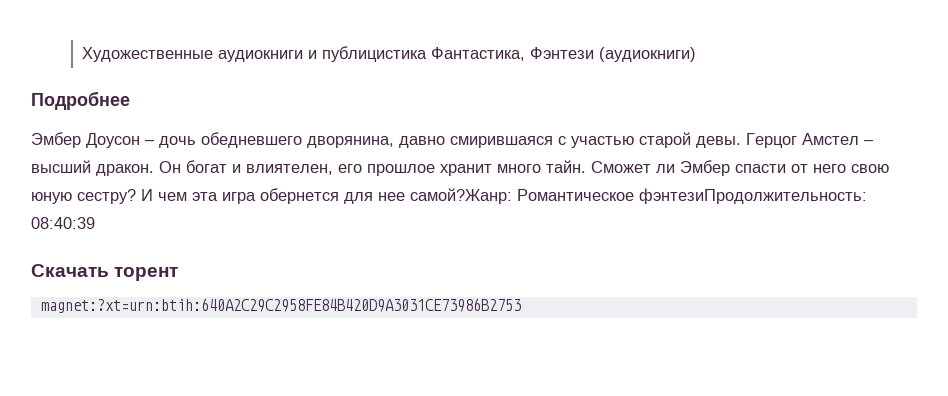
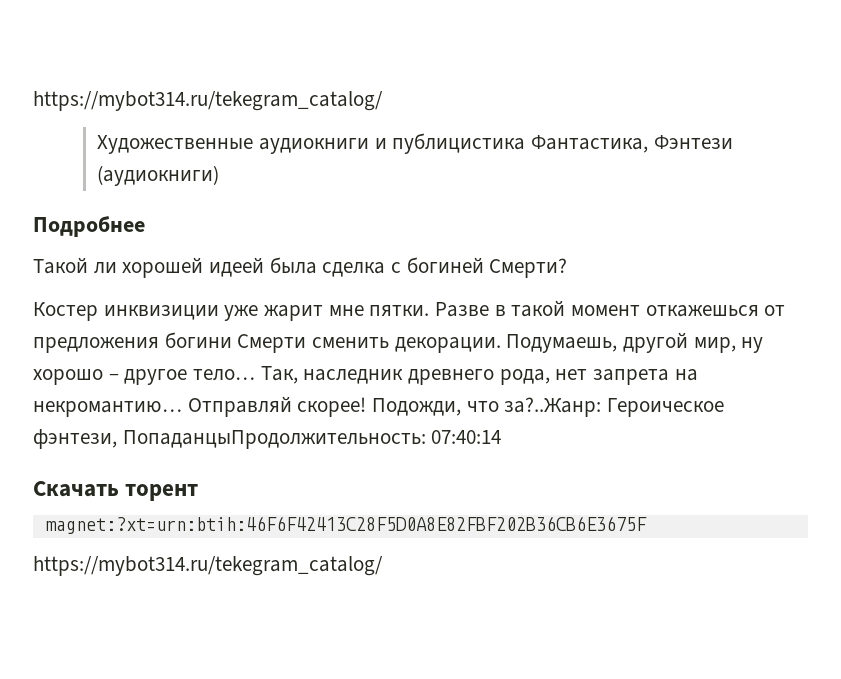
(82, 54) none -> [33,91,383,111] https://mybot314.ru/tekegram_catalog/ //
[31,132,874,148] [31,160,889,176] [31,188,867,204] [31,217,95,229] Эмбер Доусон – дочь обедневшего дворянина, давно смирившаяся с участью старой девы. Герцог Амстел – высший дракон. Он богат и влиятелен, его прошлое хранит много тайн. Сможет ли Эмбер спасти от него свою юную сестру? И чем эта игра обернется для нее самой?Жанр: Романтическое фэнтезиПродолжительность: 08:40:39 -> [33,257,568,278] [33,300,786,321] [33,332,764,353] [33,366,698,385] [33,396,725,417] [33,429,502,449] Такой ли хорошей идеей была сделка с богиней Смерти? // Костер инквизиции уже жарит мне пятки. Разве в такой момент откажешься от предложения богини Смерти сменить декорации. Подумаешь, другой мир, ну хорошо – другое тело… Так, наследник древнего рода, нет запрета на некромантию… Отправляй скорее! Подожди, что за?..Жанр: Героическое фэнтези, ПопаданцыПродолжительность: 07:40:14
[40,298,521,313] magnet:?xt=urn:btih:640A2C29C2958FE84B420D9A3031CE73986B2753 -> [45,516,647,534] [33,556,383,576] magnet:?xt=urn:btih:46F6F42413C28F5D0A8E82FBF202B36CB6E3675F // https://mybot314.ru/tekegram_catalog/

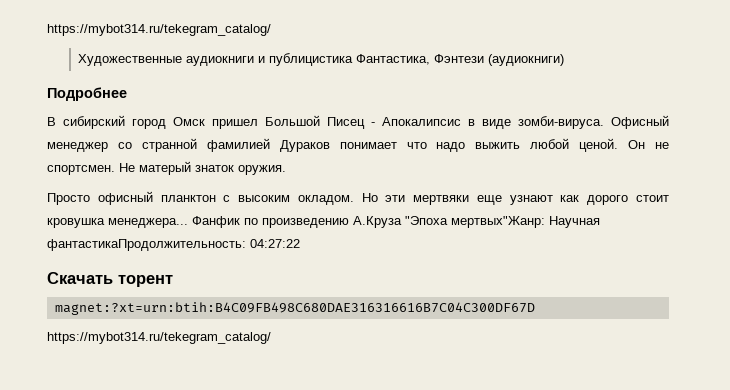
[33,257,568,278] [33,300,786,321] [33,332,764,353] [33,366,698,385] [33,396,725,417] [33,429,502,449] Такой ли хорошей идеей была сделка с богиней Смерти? // Костер инквизиции уже жарит мне пятки. Разве в такой момент откажешься от предложения богини Смерти сменить декорации. Подумаешь, другой мир, ну хорошо – другое тело… Так, наследник древнего рода, нет запрета на некромантию… Отправляй скорее! Подожди, что за?..Жанр: Героическое фэнтези, ПопаданцыПродолжительность: 07:40:14 -> [47,115,669,129] [47,138,669,152] [47,161,286,175] [47,191,669,205] [47,216,600,228] [47,239,300,251] В сибирский город Омск пришел Большой Писец - Апокалипсис в виде зомби-вируса. Офисный менеджер со странной фамилией Дураков понимает что надо выжить любой ценой. Он не спортсмен. Не матерый знаток оружия. // Просто офисный планктон с высоким окладом. Но эти мертвяки еще узнают как дорого стоит кровушка менеджера... Фанфик по произведению А.Круза "Эпоха мертвых"Жанр: Научная фантастикаПродолжительность: 04:27:22
[45,516,647,534] magnet:?xt=urn:btih:46F6F42413C28F5D0A8E82FBF202B36CB6E3675F -> [54,302,535,315] magnet:?xt=urn:btih:B4C09FB498C680DAE316316616B7C04C300DF67D

